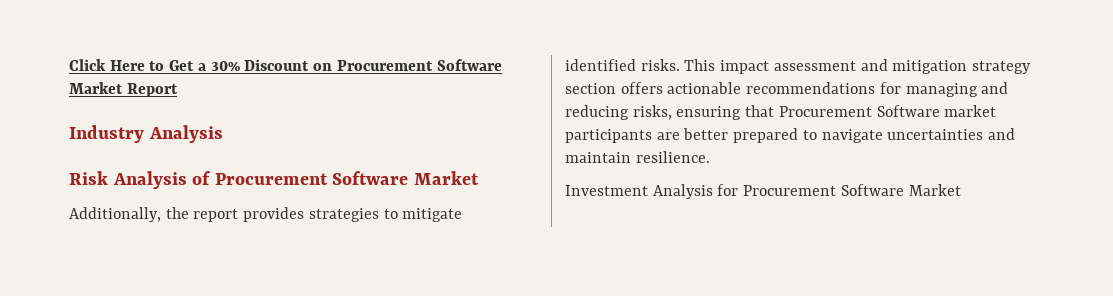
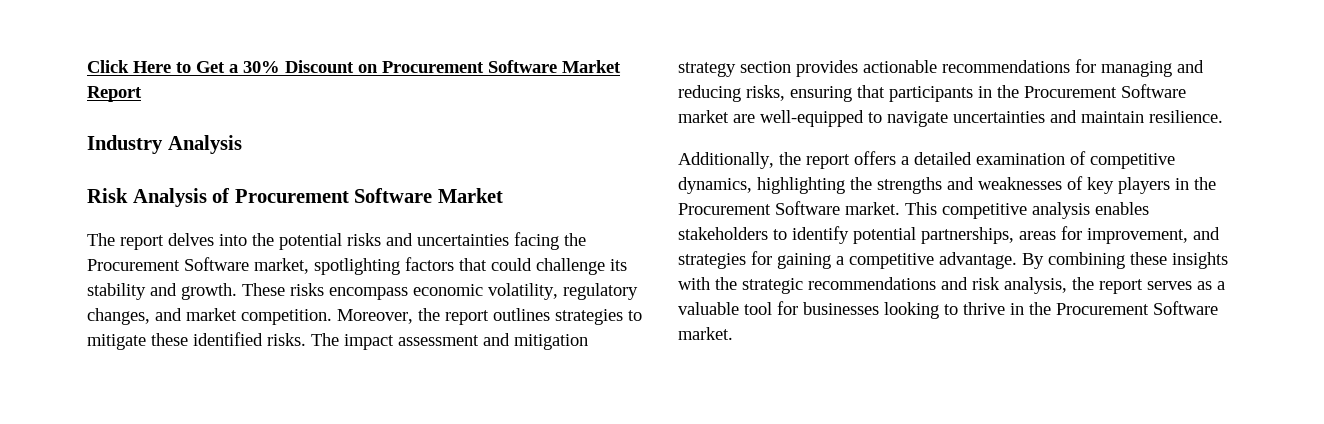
[69,207,305,222] Additionally, the report provides -> [87,232,586,250] [87,257,627,275] [87,283,638,300] [87,308,550,325] The report delves into the potential risks and uncertainties facing the Procurement Software market, spotlighting factors that could challenge its stability and growth. These risks encompass economic volatility, regulatory changes, and market competition. Moreover, the report outlines
(463, 215) none -> [151,333,188,346] these
[684,59,716,71] This -> [311,333,339,346] The
[620,82,663,94] offers -> [796,60,858,77] provides
[778,105,997,117] [565,128,799,143] Procurement Software market participants are better prepared -> [889,84,1186,102] [678,110,864,127] participants in the Procurement Software market are well-equipped
[565,184,961,199] Investment Analysis for Procurement Software Market -> [678,151,1175,169] [678,176,1216,194] [678,201,1149,219] [678,226,1220,244] [678,251,1228,269] [678,277,1225,294] [678,301,1218,319] [678,327,733,340] Additionally, the report offers a detailed examination of competitive dynamics, highlighting the strengths and weaknesses of key players in the Procurement Software market. This competitive analysis enables stakeholders to identify potential partnerships, areas for improvement, and strategies for gaining a competitive advantage. By combining these insights with the strategic recommendations and risk analysis, the report serves as a valuable tool for businesses looking to thrive in the Procurement Software market.

